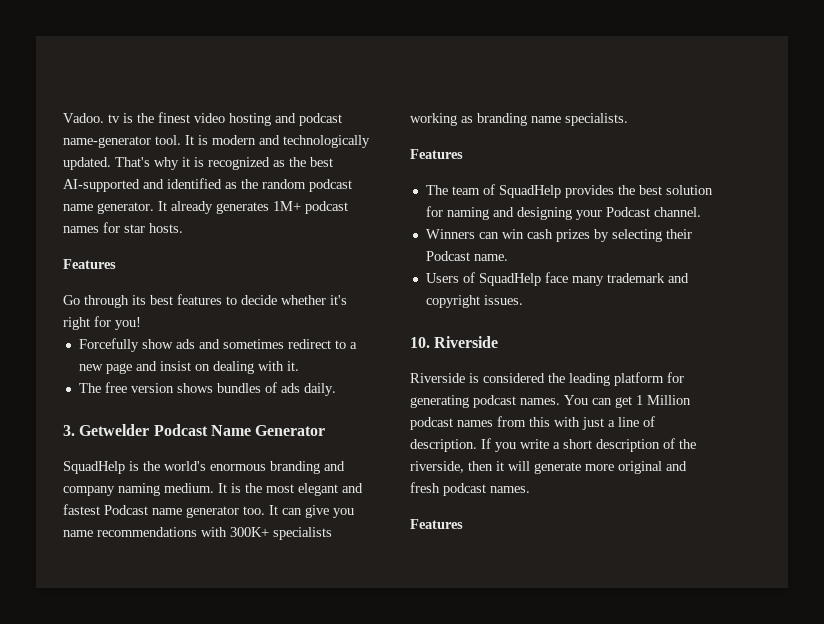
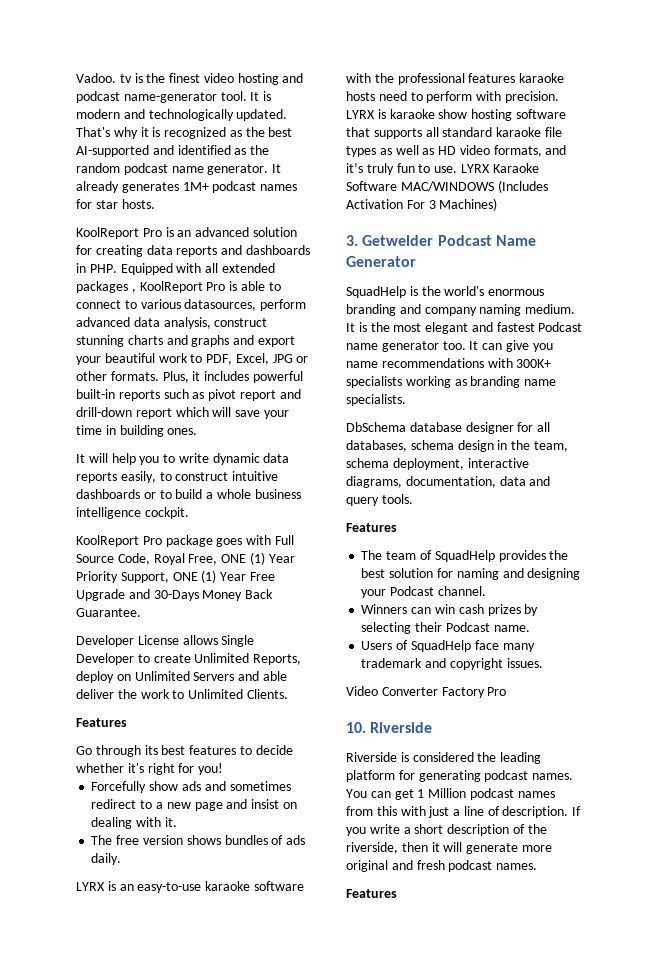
(183, 228) none -> [76,227,297,239] [76,245,310,257] [76,263,275,275] [76,281,281,293] [76,299,307,311] [76,317,268,329] [76,335,295,347] [76,353,309,365] [76,371,303,383] [76,389,301,401] [76,407,289,419] [76,425,198,437] [76,453,290,465] [76,471,279,483] [76,489,301,499] [76,507,189,519] [76,535,294,547] [76,552,295,565] [76,570,275,583] [76,589,274,601] [76,608,141,617] [76,635,255,647] [76,653,302,665] [76,671,287,683] [76,689,288,699] // KoolReport Pro is an advanced solution for creating data reports and dashboards in PHP. Equipped with all extended packages , KoolReport Pro is able to connect to various datasources, perform advanced data analysis, construct stunning charts and graphs and export your beautiful work to PDF, Excel, JPG or other formats. Plus, it includes powerful built-in reports such as pivot report and drill-down report which will save your time in building ones. // It will help you to write dynamic data reports easily, to construct intuitive dashboards or to build a whole business intelligence cockpit. // KoolReport Pro package goes with Full Source Code, Royal Free, ONE (1) Year Priority Support, ONE (1) Year Free Upgrade and 30-Days Money Back Guarantee. // Developer License allows Single Developer to create Unlimited Reports, deploy on Unlimited Servers and able deliver the work to Unlimited Clients.
(336, 389) none -> [76,881,304,893] [346,73,565,85] [346,91,559,103] [346,109,566,121] [346,127,562,139] [346,145,567,157] [346,163,539,175] [346,180,548,193] [346,198,498,211] // LYRX is an easy-to-use karaoke software with the professional features karaoke hosts need to perform with precision. LYRX is karaoke show hosting software that supports all standard karaoke file types as well as HD video formats, and it’s truly fun to use. LYRX Karaoke Software MAC/WINDOWS (Includes Activation For 3 Machines)
(628, 119) none -> [346,422,551,434] [346,440,568,452] [346,458,529,470] [346,476,551,488] [346,494,413,506] // DbSchema database designer for all databases, schema design in the team, schema deployment, interactive diagrams, documentation, data and query tools.
(523, 300) none -> [346,686,507,698] // Video Converter Factory Pro

